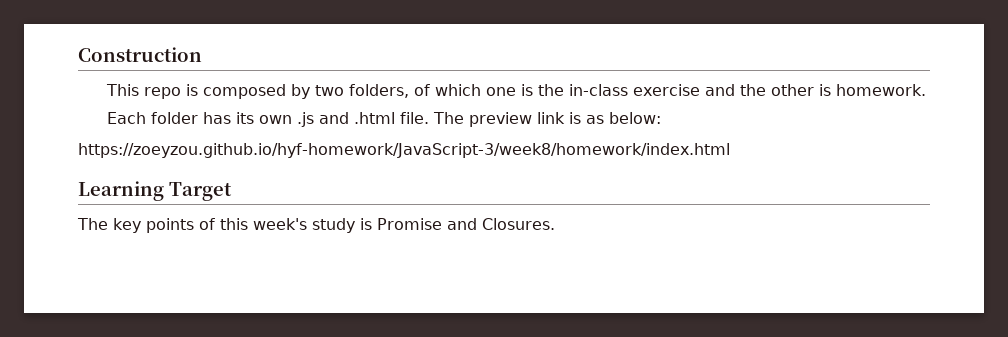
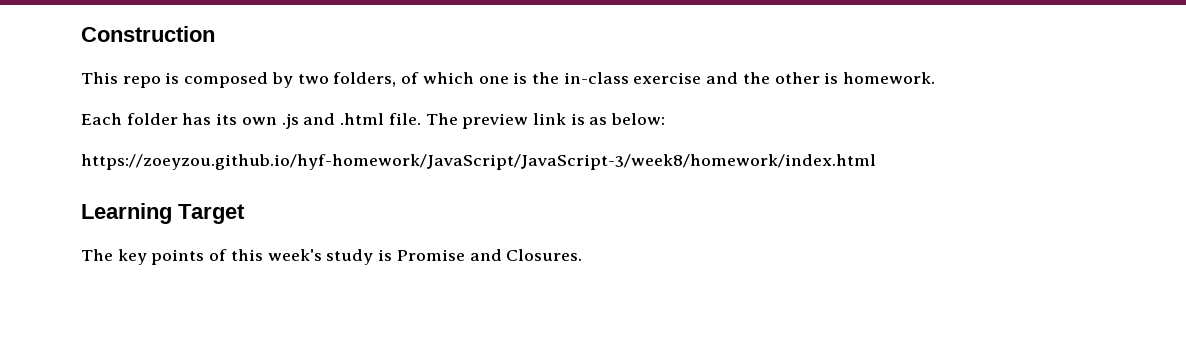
[78,143,730,158] https://zoeyzou.github.io/hyf-homework/JavaScript-3/week8/homework/index.html -> [81,154,876,170] https://zoeyzou.github.io/hyf-homework/JavaScript/JavaScript-3/week8/homework/index.html

